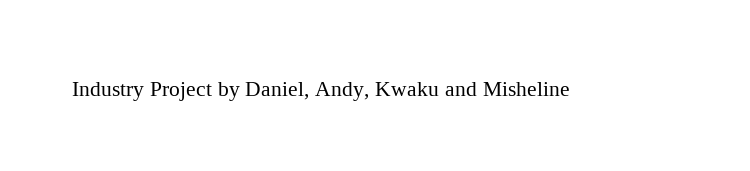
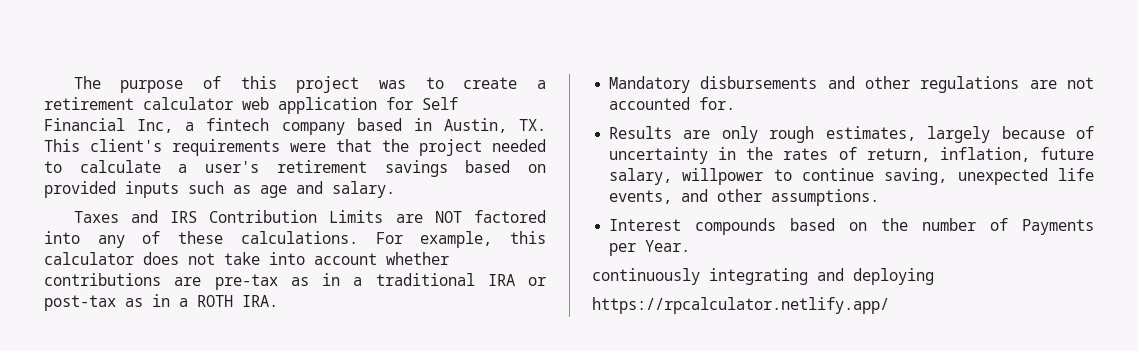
[72,82,570,101] Industry Project by Daniel, Andy, Kwaku and Misheline -> [73,76,546,93] [44,97,458,114] [44,118,546,135] [44,139,546,156] [44,160,546,177] [44,181,395,198] [73,210,546,223] [44,231,546,248] [44,252,449,265] [44,273,546,290] [44,294,278,311] [609,76,1094,93] [609,97,736,110] [609,126,1094,143] [609,147,1094,164] [609,168,1094,185] [609,189,880,206] [609,218,1094,235] [609,240,691,256] [592,268,934,285] [592,297,889,314] The purpose of this project was to create a retirement calculator web application for Self Financial Inc, a fintech company based in Austin, TX. This client's requirements were that the project needed to calculate a user's retirement savings based on provided inputs such as age and salary. // Taxes and IRS Contribution Limits are NOT factored into any of these calculations. For example, this calculator does not take into account whether contributions are pre-tax as in a traditional IRA or post-tax as in a ROTH IRA. // Mandatory disbursements and other regulations are not accounted for. // Results are only rough estimates, largely because of uncertainty in the rates of return, inflation, future salary, willpower to continue saving, unexpected life events, and other assumptions. // Interest compounds based on the number of Payments per Year. // continuously integrating and deploying // https://rpcalculator.netlify.app/

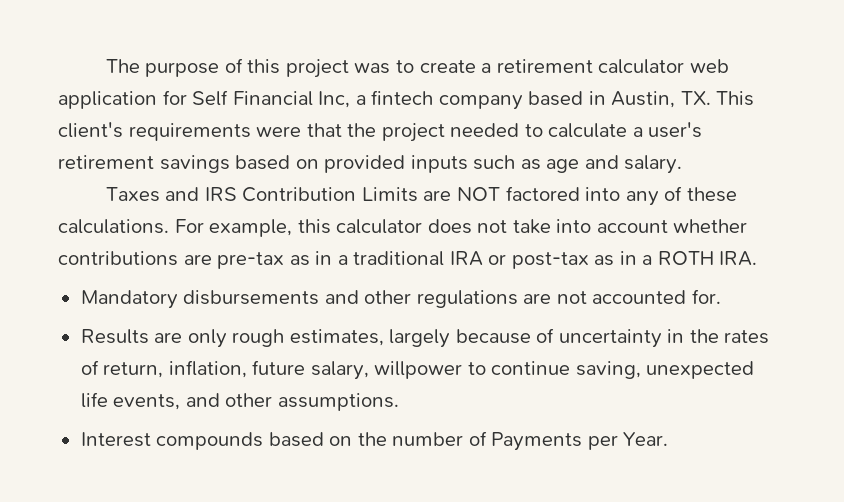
[592,268,934,285] [592,297,889,314] // continuously integrating and deploying // https://rpcalculator.netlify.app/ -> (669, 439) none

